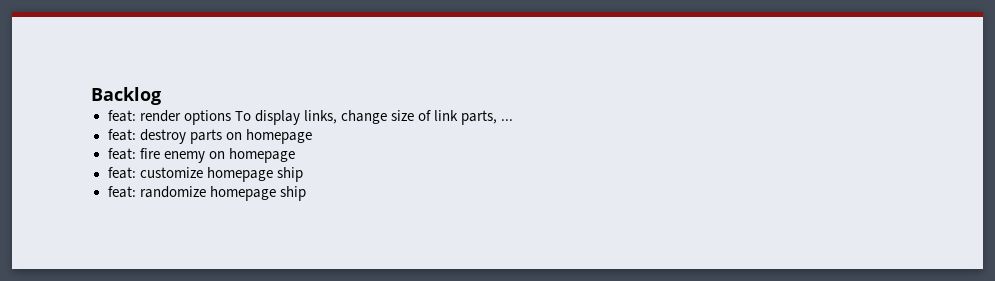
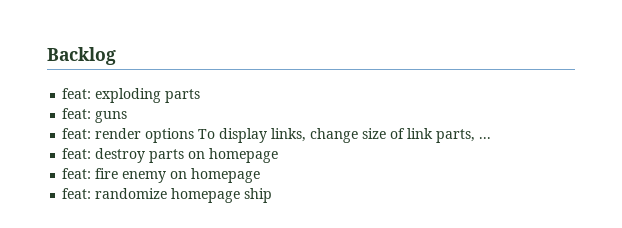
(161, 96) none -> [62,88,201,103] [62,108,128,123] // feat: exploding parts // feat: guns
[107,167,303,182] // feat: customize homepage ship -> (261, 175) none

